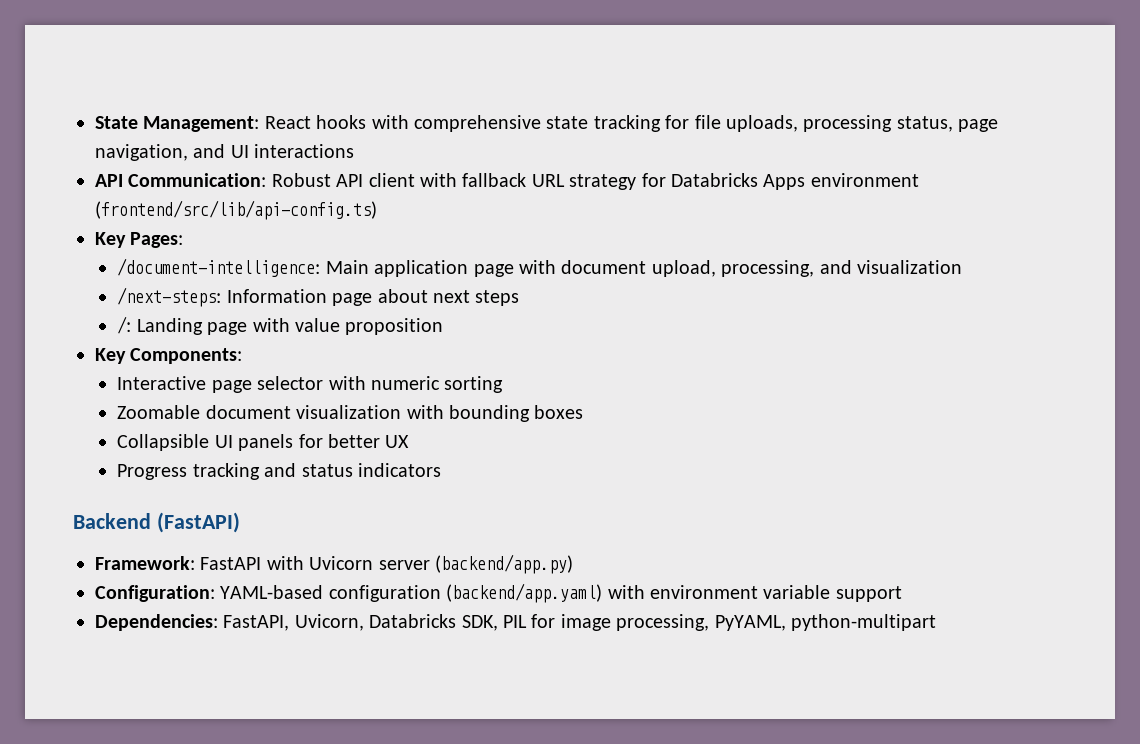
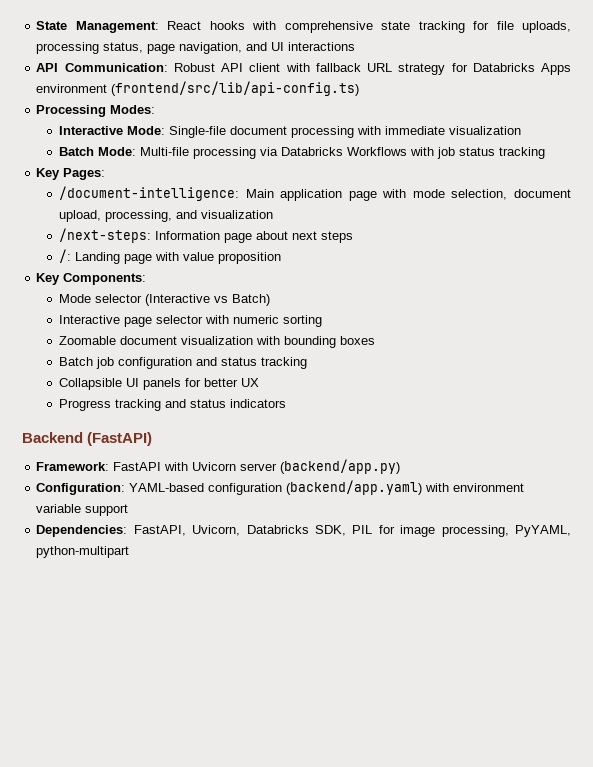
(377, 210) none -> [36,105,156,117] [58,126,521,138] [58,147,545,159] // Processing Modes: // Interactive Mode: Single-file document processing with immediate visualization // Batch Mode: Multi-file processing via Databricks Workflows with job status tracking
(557, 267) none -> [412,189,508,200] mode selection,
(243, 356) none -> [58,294,270,306] // Mode selector (Interactive vs Batch)
(584, 412) none -> [58,357,307,369] // Batch job configuration and status tracking

